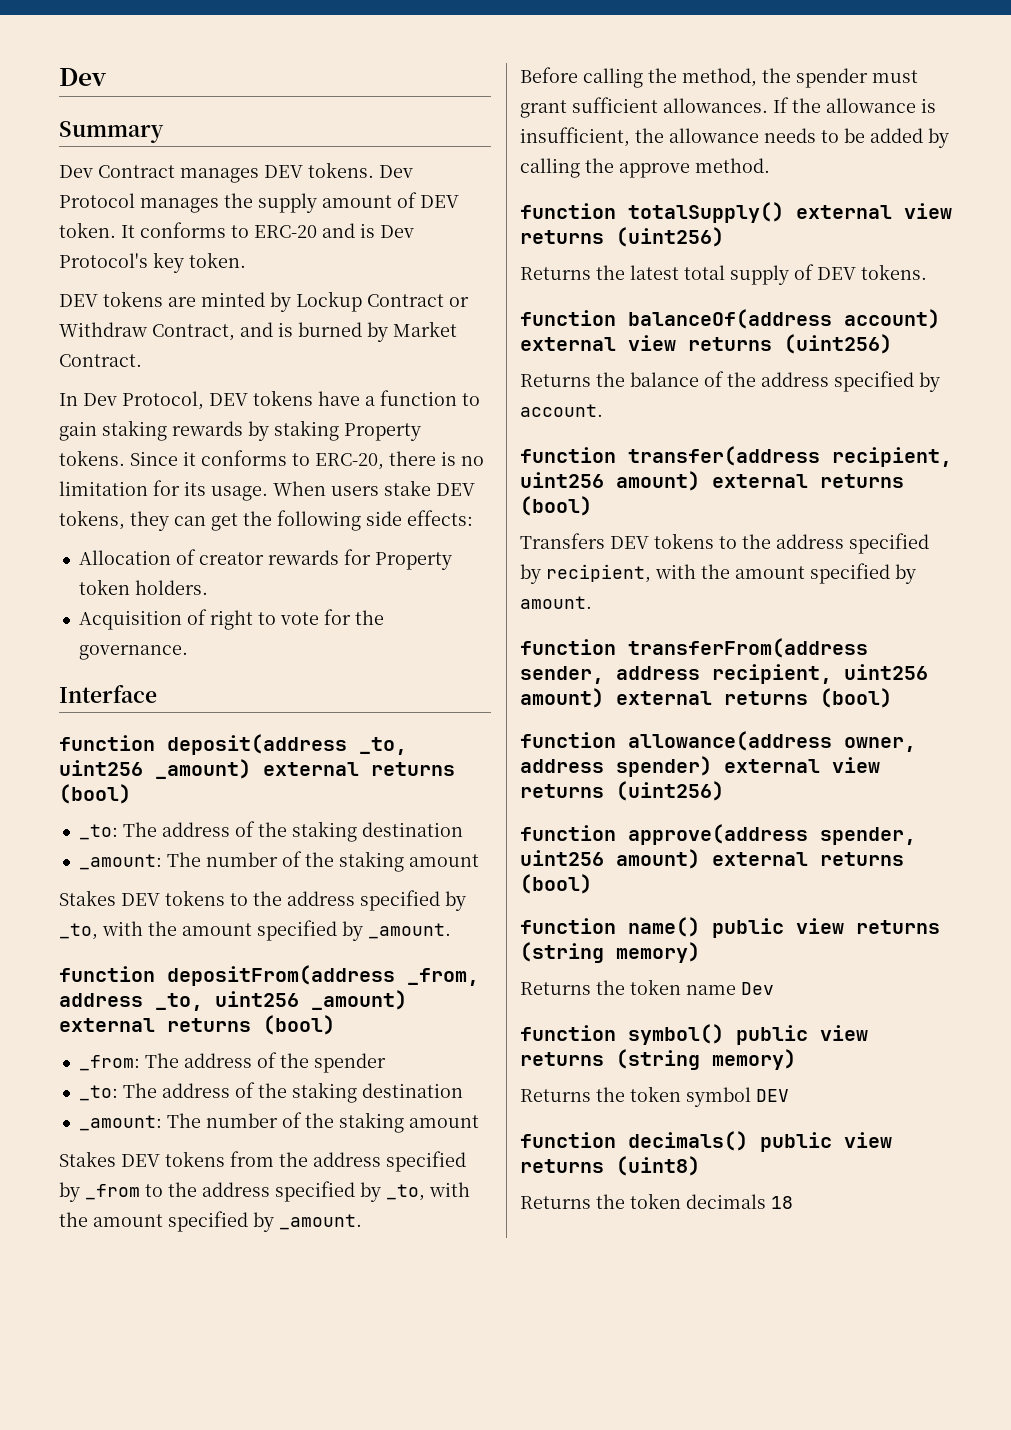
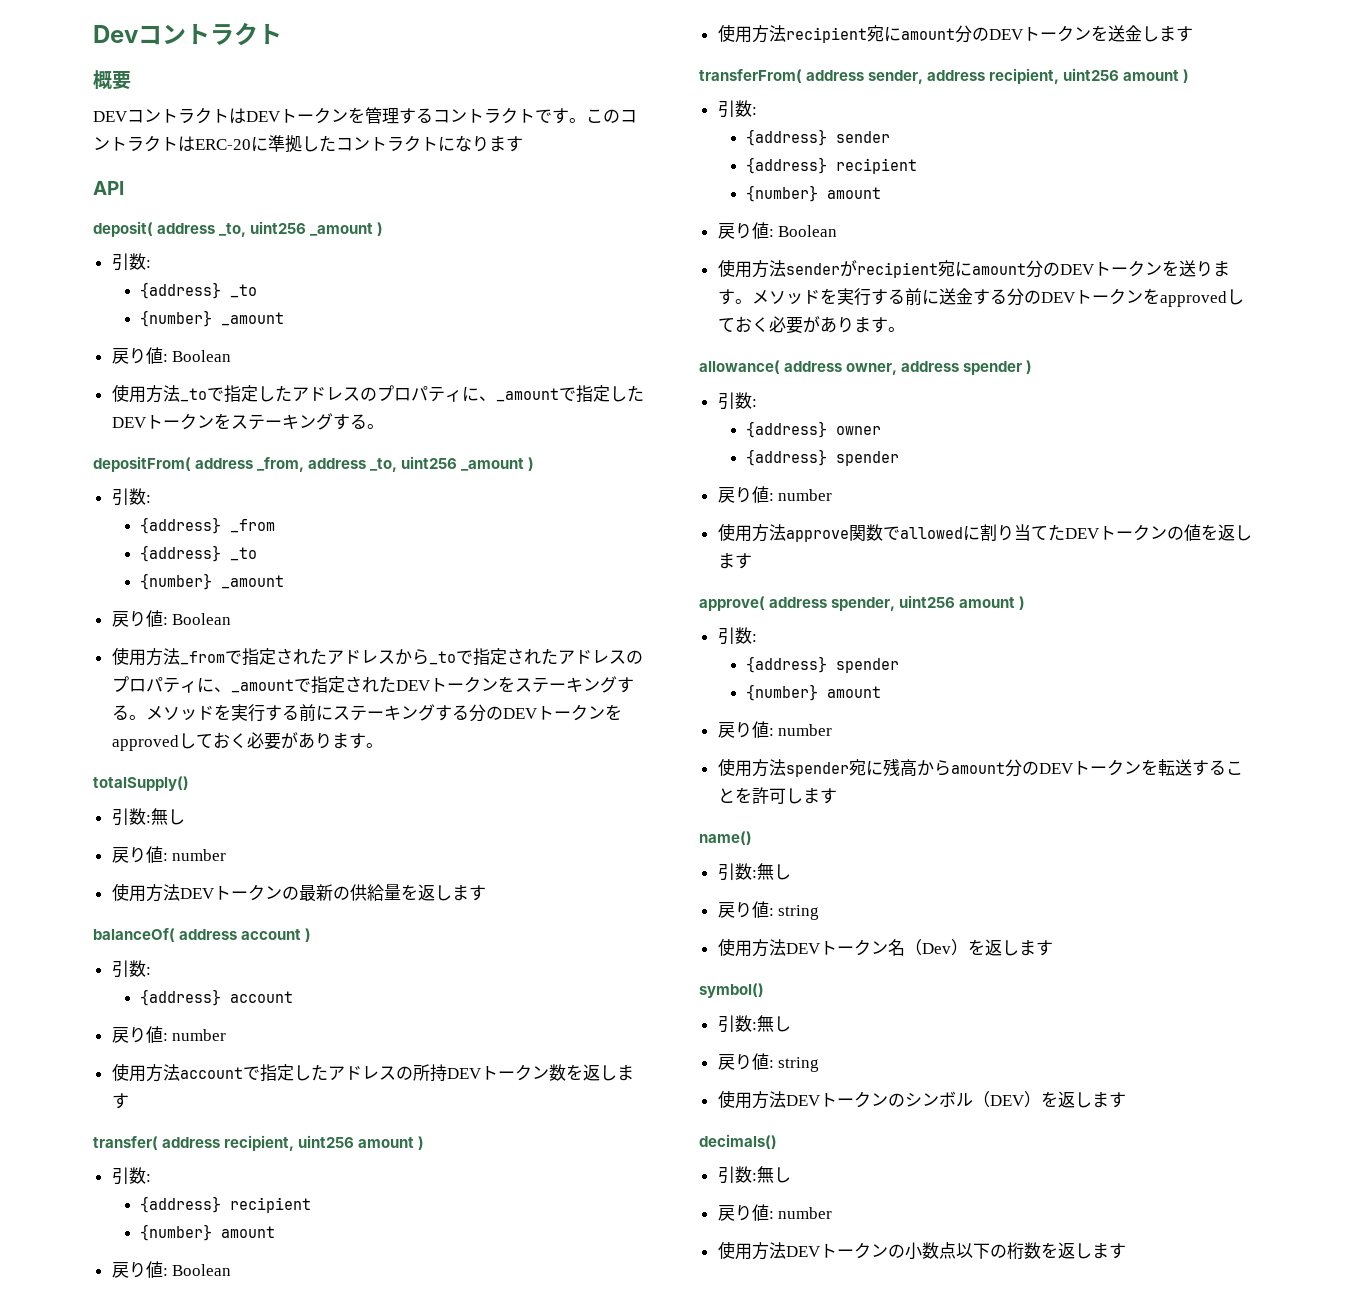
[59,68,107,86] [59,121,164,143] [59,162,413,183] [59,192,459,213] [59,222,414,238] [59,252,246,273] [59,291,469,312] [59,321,457,342] [59,354,142,367] [59,390,480,410] [59,420,421,441] [59,450,484,470] [59,480,475,501] [59,510,473,531] [78,549,452,570] [78,579,208,595] [78,609,384,630] [78,645,188,660] [59,685,157,703] [59,734,407,755] [59,759,455,779] [59,784,131,804] [78,821,463,842] [78,851,479,872] [59,890,466,911] [59,920,451,941] [59,965,479,986] [59,990,407,1011] [59,1015,335,1035] [78,1052,386,1073] [78,1082,463,1103] [78,1112,479,1133] [59,1151,466,1172] [59,1181,470,1202] [59,1211,362,1232] [520,67,918,88] [520,97,936,118] [520,127,949,148] [520,158,770,178] [520,202,952,223] [520,227,724,247] [520,264,927,285] [520,309,940,329] [520,334,892,354] [520,371,940,392] [520,404,603,417] [520,446,952,467] [520,471,904,491] [520,496,592,516] [520,533,929,554] [520,563,916,584] [520,596,592,609] [520,638,868,658] [520,664,928,684] [520,688,892,708] [520,731,916,752] [520,756,880,777] [520,781,724,801] [520,824,916,845] [520,849,904,869] [520,874,592,894] [520,917,940,938] [520,942,700,963] [520,979,774,995] [520,1024,868,1045] [520,1049,796,1070] [520,1086,789,1107] [520,1131,892,1152] [520,1156,700,1176] [520,1193,793,1209] Dev // Summary // Dev Contract manages DEV tokens. Dev Protocol manages the supply amount of DEV token. It conforms to ERC-20 and is Dev Protocol's key token. // DEV tokens are minted by Lockup Contract or Withdraw Contract, and is burned by Market Contract. // In Dev Protocol, DEV tokens have a function to gain staking rewards by staking Property tokens. Since it conforms to ERC-20, there is no limitation for its usage. When users stake DEV tokens, they can get the following side effects: // Allocation of creator rewards for Property token holders. // Acquisition of right to vote for the governance. // Interface // function deposit(address _to, uint256 _amount) external returns (bool) // _to: The address of the staking destination // _amount: The number of the staking amount // Stakes DEV tokens to the address specified by _to, with the amount specified by _amount. // function depositFrom(address _from, address _to, uint256 _amount) external returns (bool) // _from: The address of the spender // _to: The address of the staking destination // _amount: The number of the staking amount // Stakes DEV tokens from the address specified by _from to the address specified by _to, with the amount specified by _amount. // Before calling the method, the spender must grant sufficient allowances. If the allowance is insufficient, the allowance needs to be added by calling the approve method. // function totalSupply() external view returns (uint256) // Returns the latest total supply of DEV tokens. // function balanceOf(address account) external view returns (uint256) // Returns the balance of the address specified by account. // function transfer(address recipient, uint256 amount) external returns (bool) // Transfers DEV tokens to the address specified by recipient, with the amount specified by amount. // function transferFrom(address sender, address recipient, uint256 amount) external returns (bool) // function allowance(address owner, address spender) external view returns (uint256) // function approve(address spender, uint256 amount) external returns (bool) // function name() public view returns (string memory) // Returns the token name Dev // function symbol() public view returns (string memory) // Returns the token symbol DEV // function decimals() public view returns (uint8) // Returns the token decimals 18 -> [93,22,282,46] [93,70,131,90] [93,107,637,124] [93,135,523,153] [93,181,124,195] [93,221,384,237] [111,253,151,271] [140,282,258,299] [140,310,285,327] [111,347,232,364] [111,384,644,403] [111,413,384,430] [93,456,535,472] [111,488,151,506] [140,517,276,534] [140,545,258,562] [140,573,285,590] [111,610,232,627] [111,647,643,666] [111,676,634,694] [111,704,622,722] [111,732,383,751] [93,776,189,791] [111,808,185,826] [111,846,227,863] [111,883,486,902] [93,928,312,942] [111,960,151,978] [140,989,294,1006] [111,1026,227,1043] [111,1063,634,1082] [111,1093,129,1109] [93,1135,425,1151] [111,1167,151,1185] [140,1196,312,1213] [140,1224,276,1241] [111,1261,232,1278] [717,24,1193,43] [699,68,1190,84] [717,100,757,118] [746,129,891,146] [746,157,918,174] [746,185,882,202] [717,222,838,239] [717,259,1230,278] [717,288,1244,307] [717,316,905,334] [699,360,1033,375] [717,392,757,410] [746,421,882,438] [746,449,900,466] [717,486,833,503] [717,523,1252,542] [717,553,752,569] [699,595,1026,611] [717,627,757,645] [746,656,900,673] [746,684,882,701] [717,721,833,738] [717,758,1243,777] [717,787,837,804] [699,831,752,845] [717,863,791,881] [717,901,820,920] [717,938,1053,957] [699,983,764,998] [717,1015,791,1033] [717,1053,820,1072] [717,1090,1126,1109] [699,1134,777,1149] [717,1166,791,1184] [717,1204,833,1221] [717,1241,1126,1260] Devコントラクト // 概要 // DEVコントラクトはDEVトークンを管理するコントラクトです。このコントラクトはERC-20に準拠したコントラクトになります // API // deposit( address _to, uint256 _amount ) // 引数: // {address} _to // {number} _amount // 戻り値: Boolean // 使用方法_toで指定したアドレスのプロパティに、_amountで指定したDEVトークンをステーキングする。 // depositFrom( address _from, address _to, uint256 _amount ) // 引数: // {address} _from // {address} _to // {number} _amount // 戻り値: Boolean // 使用方法_fromで指定されたアドレスから_toで指定されたアドレスのプロパティに、_amountで指定されたDEVトークンをステーキングする。メソッドを実行する前にステーキングする分のDEVトークンをapprovedしておく必要があります。 // totalSupply() // 引数:無し // 戻り値: number // 使用方法DEVトークンの最新の供給量を返します // balanceOf( address account ) // 引数: // {address} account // 戻り値: number // 使用方法accountで指定したアドレスの所持DEVトークン数を返します // transfer( address recipient, uint256 amount ) // 引数: // {address} recipient // {number} amount // 戻り値: Boolean // 使用方法recipient宛にamount分のDEVトークンを送金します // transferFrom( address sender, address recipient, uint256 amount ) // 引数: // {address} sender // {address} recipient // {number} amount // 戻り値: Boolean // 使用方法senderがrecipient宛にamount分のDEVトークンを送ります。メソッドを実行する前に送金する分のDEVトークンをapprovedしておく必要があります。 // allowance( address owner, address spender ) // 引数: // {address} owner // {address} spender // 戻り値: number // 使用方法approve関数でallowedに割り当てたDEVトークンの値を返します // approve( address spender, uint256 amount ) // 引数: // {address} spender // {number} amount // 戻り値: number // 使用方法spender宛に残高からamount分のDEVトークンを転送することを許可します // name() // 引数:無し // 戻り値: string // 使用方法DEVトークン名（Dev）を返します // symbol() // 引数:無し // 戻り値: string // 使用方法DEVトークンのシンボル（DEV）を返します // decimals() // 引数:無し // 戻り値: number // 使用方法DEVトークンの小数点以下の桁数を返します

